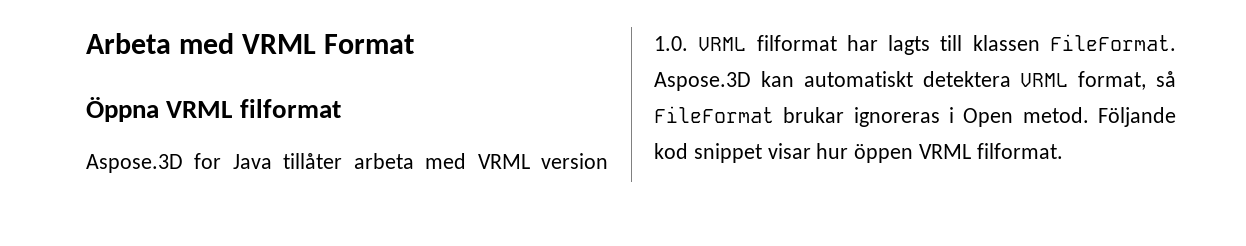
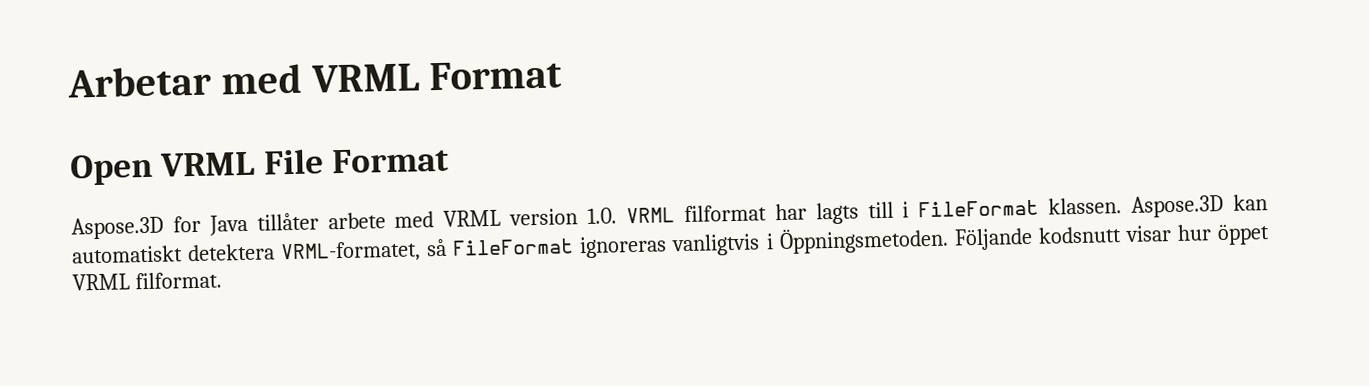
[86,33,171,54] Arbeta -> [67,65,212,98] Arbetar
[86,97,341,122] Öppna VRML filformat -> [70,147,449,186] Open VRML File Format
[353,153,414,169] arbeta -> [327,212,386,230] arbete
[972,34,1176,51] klassen FileFormat. -> [902,197,1123,218] i FileFormat klassen.
[1020,71,1176,90] [654,106,1176,127] [654,143,762,163] VRML format, så FileFormat brukar ignoreras i Open metod. Följande kod snippet -> [280,225,1122,264] VRML-formatet, så FileFormat ignoreras vanligtvis i Öppningsmetoden. Följande kodsnutt
[854,144,914,163] öppen -> [1217,223,1271,246] öppet

